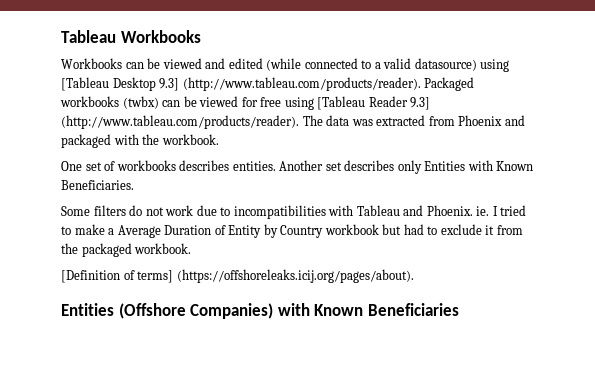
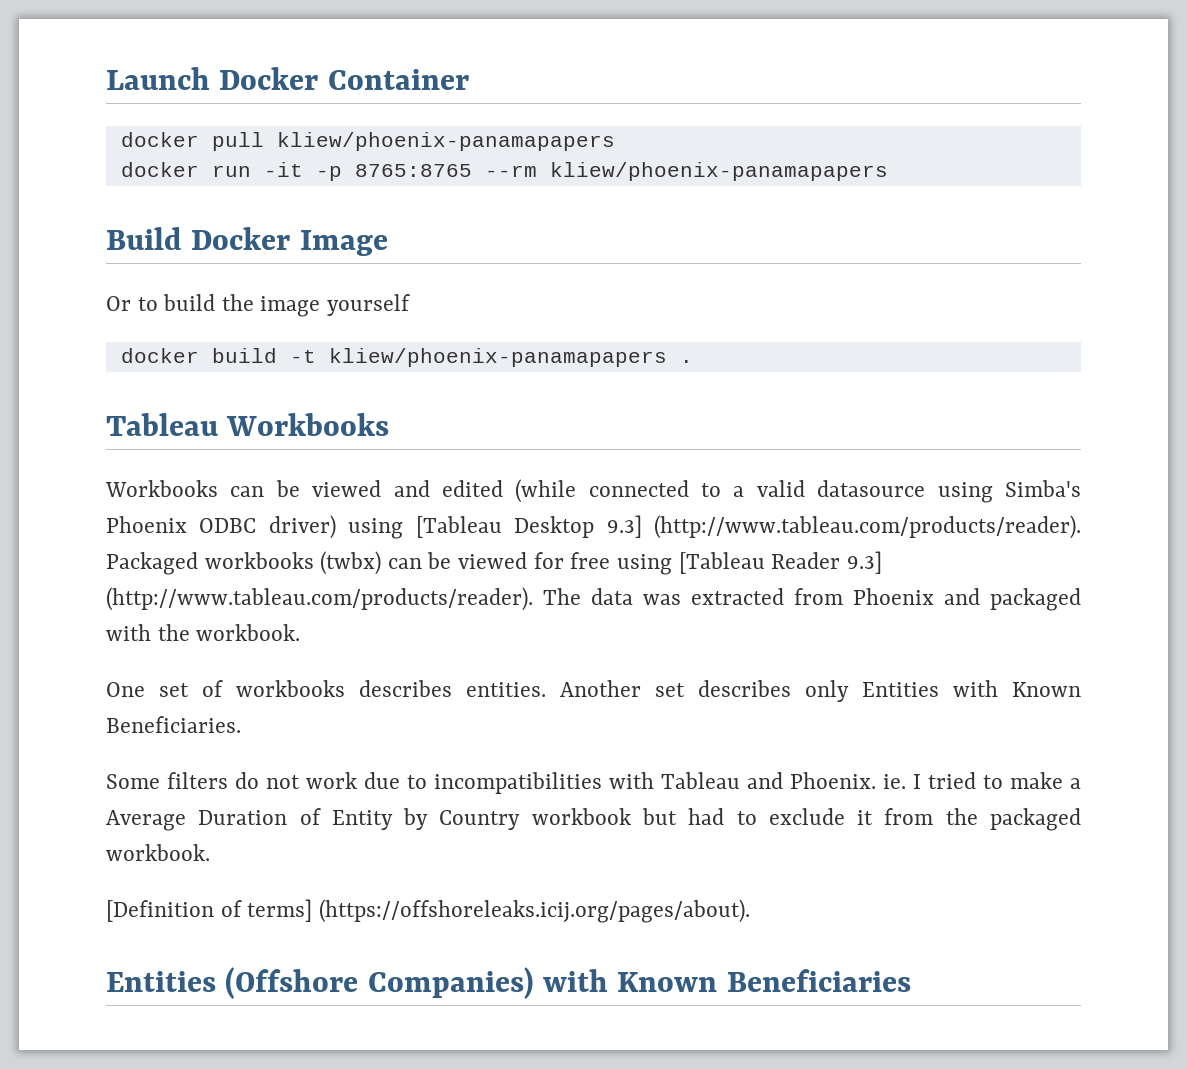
(61, 36) none -> [106,67,469,90] [120,132,615,151] [120,162,888,181] [106,227,388,256] [106,294,411,317] [120,348,693,367] Launch Docker Container // docker pull kliew/phoenix-panamapapers // docker run -it -p 8765:8765 --rm kliew/phoenix-panamapapers // Build Docker Image // Or to build the image yourself // docker build -t kliew/phoenix-panamapapers . //
[414,58,477,71] datasource) -> [817,480,1081,503] [106,515,336,539] datasource using Simba's Phoenix ODBC driver)

